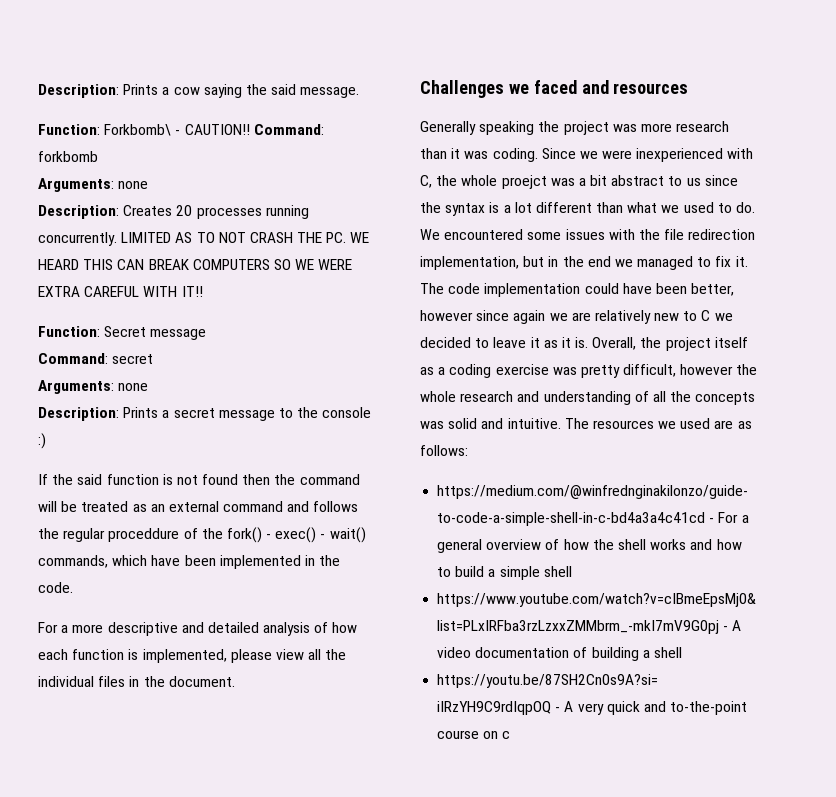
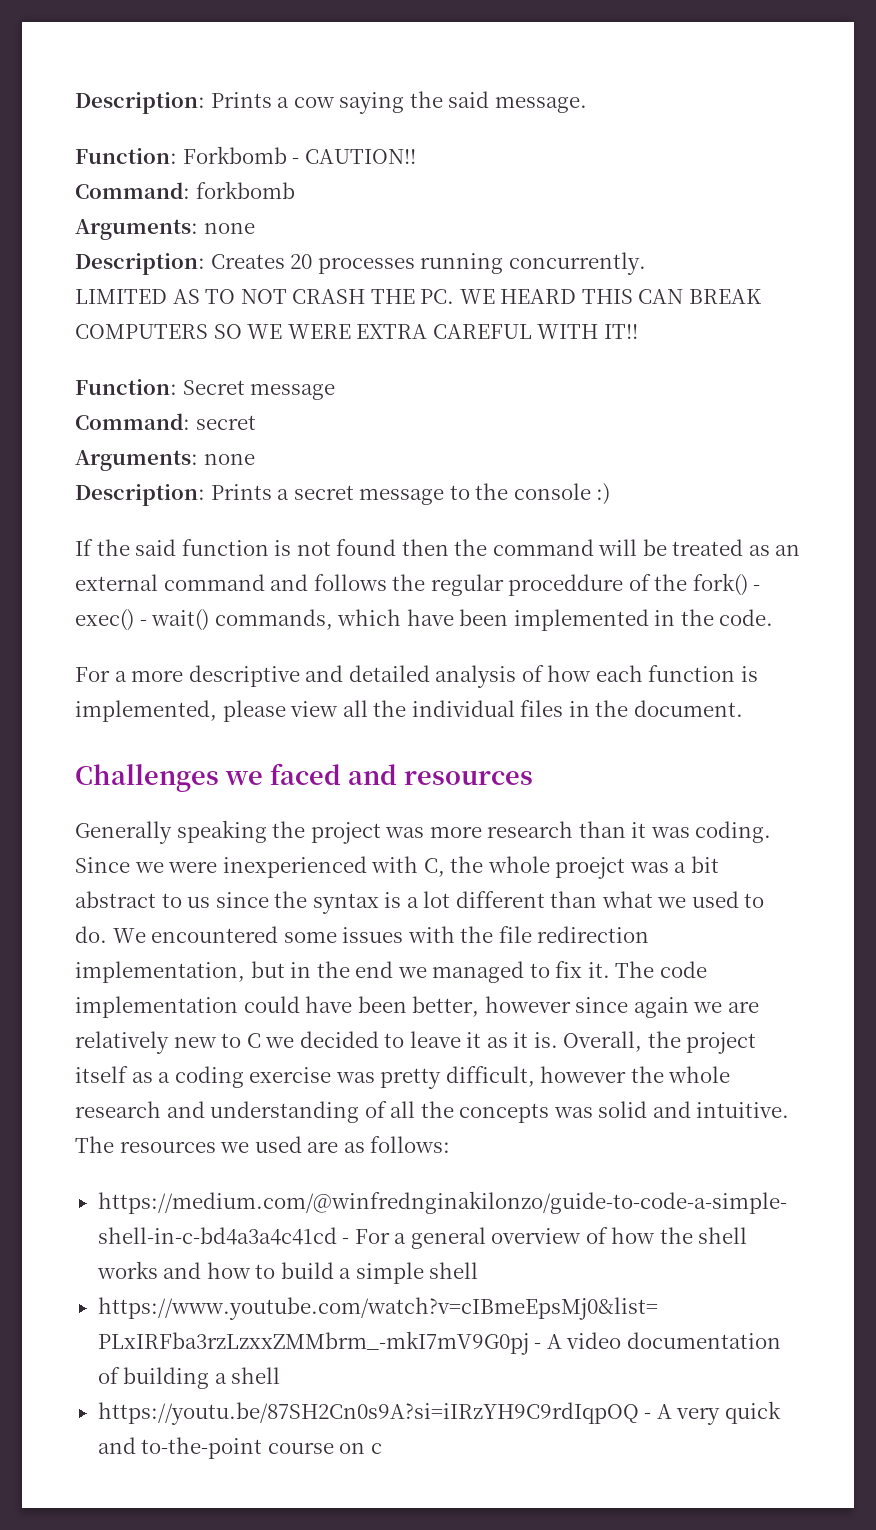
[104,124,172,136] Forkbomb\ -> [182,146,287,164] Forkbomb
(250, 129) none -> (416, 156) //
(117, 239) none -> (646, 263) //

